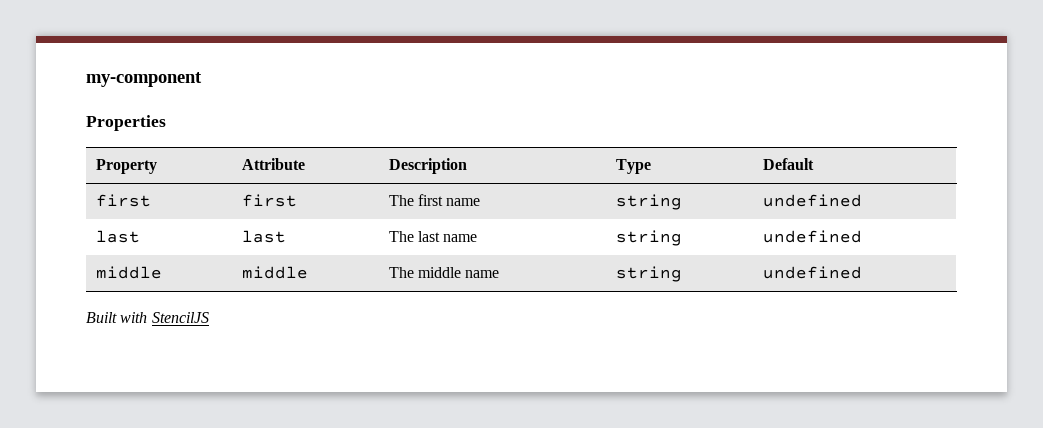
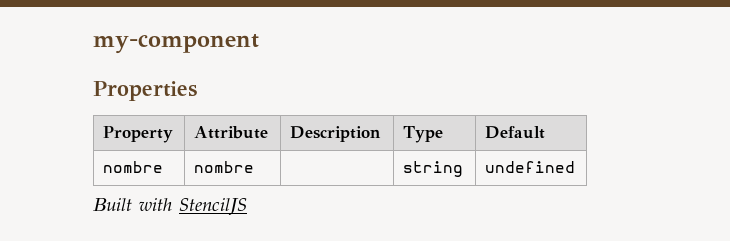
[95,194,151,207] [241,194,297,207] [388,194,481,206] [615,194,682,210] [762,194,862,207] [95,230,140,243] [241,230,286,243] [388,231,478,242] [615,230,682,246] [762,230,862,243] [95,266,162,279] [241,266,308,279] [388,267,500,278] first | first | The first name | string | undefined // last | last | The last name | string | undefined // middle | middle | The middle name -> [103,161,164,173] [194,161,255,173] nombre | nombre |

